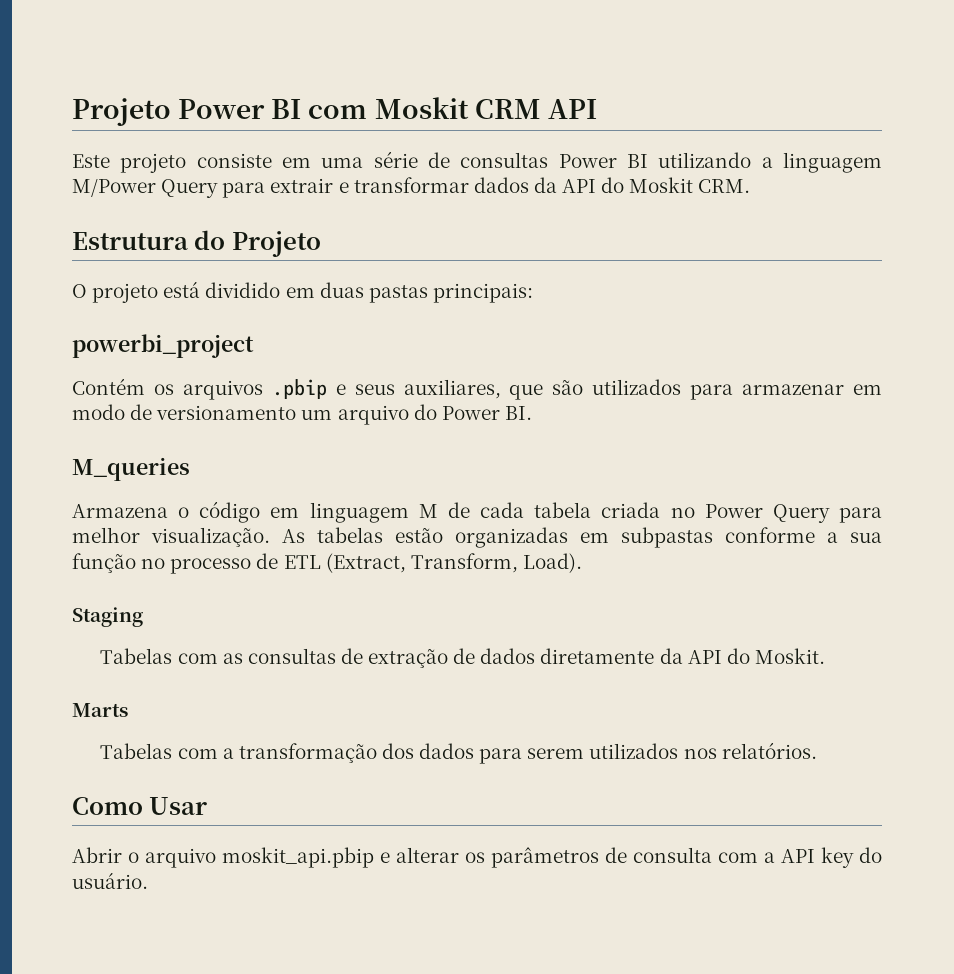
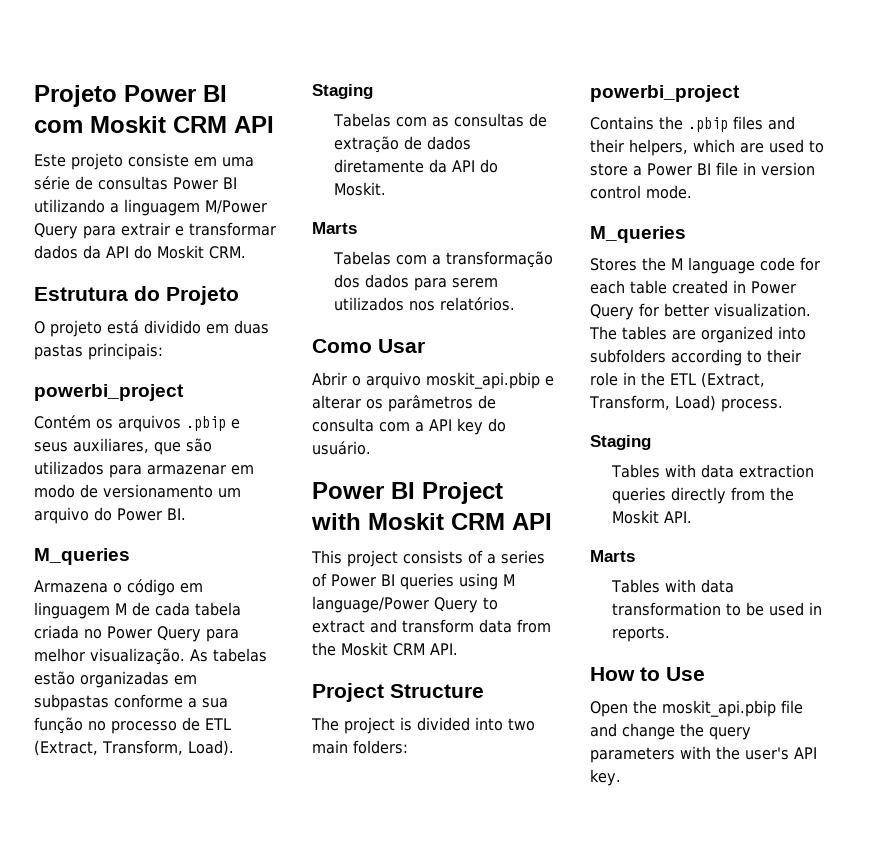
(148, 880) none -> [312,482,503,504] [311,513,552,530] [311,550,545,567] [312,573,515,590] [312,596,498,613] [312,619,551,633] [312,642,458,656] [312,683,484,702] [311,717,535,734] [312,740,408,754] [590,85,740,102] [590,116,795,132] [590,139,824,156] [590,162,815,176] [590,185,692,199] [590,226,686,243] [590,257,820,274] [590,280,796,294] [590,303,811,320] [589,326,806,343] [590,349,801,366] [590,372,765,388] [589,395,783,412] [590,435,651,450] [611,464,815,478] [612,487,795,504] [612,510,693,524] [590,550,635,562] [611,579,735,593] [612,602,823,616] [612,626,671,642] [590,667,705,681] [590,700,803,717] [590,723,751,740] [590,746,817,763] [590,769,621,786] // Power BI Project with Moskit CRM API // This project consists of a series of Power BI queries using M language/Power Query to extract and transform data from the Moskit CRM API. // Project Structure // The project is divided into two main folders: // powerbi_project // Contains the .pbip files and their helpers, which are used to store a Power BI file in version control mode. // M_queries // Stores the M language code for each table created in Power Query for better visualization. The tables are organized into subfolders according to their role in the ETL (Extract, Transform, Load) process. // Staging // Tables with data extraction queries directly from the Moskit API. // Marts // Tables with data transformation to be used in reports. // How to Use // Open the moskit_api.pbip file and change the query parameters with the user's API key.

